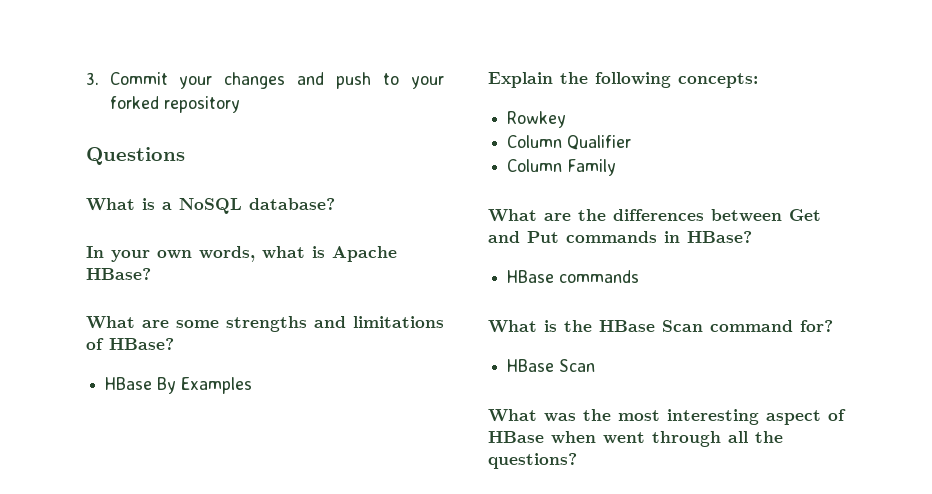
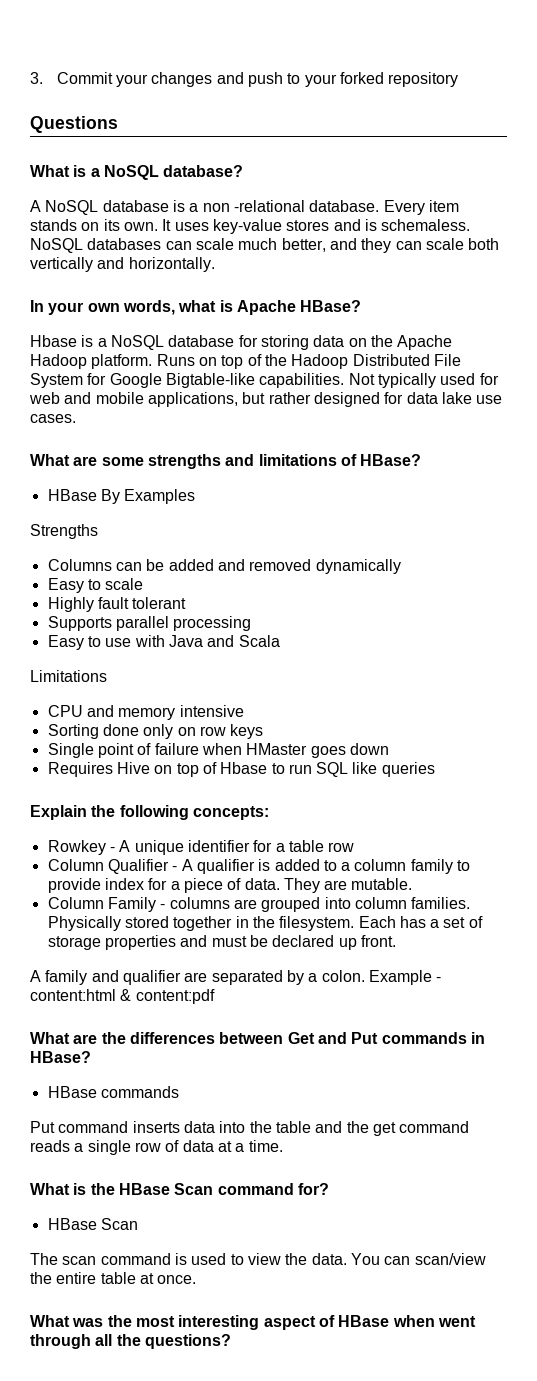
(335, 204) none -> [30,200,459,215] [30,219,471,234] [30,238,500,253] [30,257,215,272] // A NoSQL database is a non -relational database. Every item stands on its own. It uses key-value stores and is schemaless. NoSQL databases can scale much better, and they can scale both vertically and horizontally.
(151, 274) none -> [30,335,453,350] [30,354,461,369] [30,373,499,388] [29,392,503,407] [30,414,76,423] // Hbase is a NoSQL database for storing data on the Apache Hadoop platform. Runs on top of the Hadoop Distributed File System for Google Bigtable-like capabilities. Not typically used for web and mobile applications, but rather designed for data lake use cases.
(253, 385) none -> [30,524,98,539] [47,559,401,574] [47,578,144,593] [47,597,187,612] [47,616,252,631] [47,635,280,650] [30,670,107,682] [47,705,244,720] [47,724,264,739] [47,743,389,758] [47,762,435,777] // Strengths // Columns can be added and removed dynamically // Easy to scale // Highly fault tolerant // Supports parallel processing // Easy to use with Java and Scala // Limitations // CPU and memory intensive // Sorting done only on row keys // Single point of failure when HMaster goes down // Requires Hive on top of Hbase to run SQL like queries
[507,135,632,150] [507,159,617,176] // Column Qualifier // Column Family -> [109,840,355,855] [47,859,471,874] [47,878,413,893] [47,897,471,912] [47,916,483,931] [47,935,396,950] [30,970,442,985] [30,989,215,1004] - A unique identifier for a table row // Column Qualifier - A qualifier is added to a column family to provide index for a piece of data. They are mutable. // Column Family - columns are grouped into column families. Physically stored together in the filesystem. Each has a set of storage properties and must be declared up front. // A family and qualifier are separated by a colon. Example - content:html & content:pdf
(640, 276) none -> [30,1121,470,1136] [30,1140,283,1155] // Put command inserts data into the table and the get command reads a single row of data at a time.
(596, 365) none -> [30,1253,486,1265] [30,1272,197,1284] // The scan command is used to view the data. You can scan/view the entire table at once.

